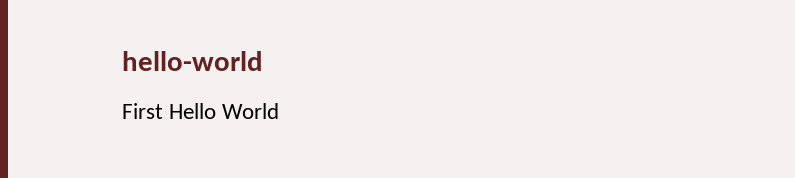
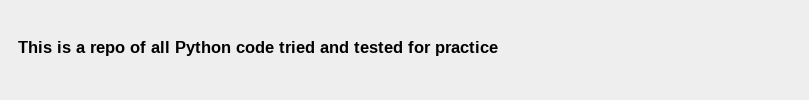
[122,51,263,71] [122,103,280,119] hello-world // First Hello World -> [18,41,498,56] This is a repo of all Python code tried and tested for practice

